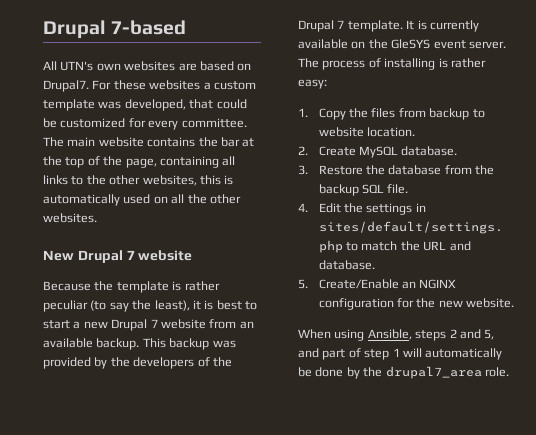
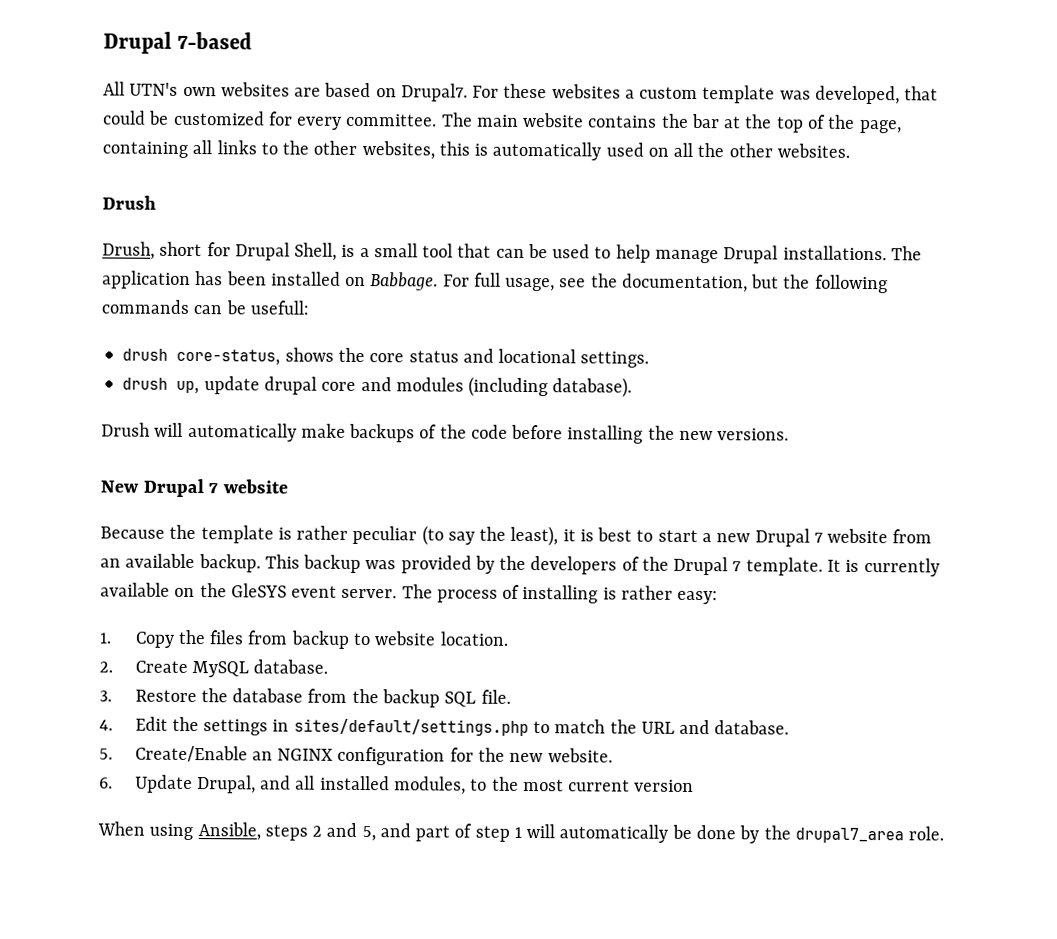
(97, 218) none -> [102,195,156,210] [102,241,922,264] [102,270,888,294] [101,299,309,315] [122,347,650,368] [122,376,633,398] [101,422,790,444] // Drush // Drush, short for Drupal Shell, is a small tool that can be used to help manage Drupal installations. The application has been installed on Babbage. For full usage, see the documentation, but the following commands can be usefull: // drush core-status, shows the core status and locational settings. // drush up, update drupal core and modules (including database). // Drush will automatically make backups of the code before installing the new versions.
(515, 303) none -> [99,774,695,795] // 6. Update Drupal, and all installed modules, to the most current version

